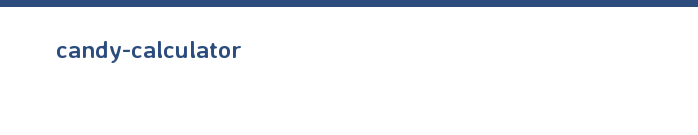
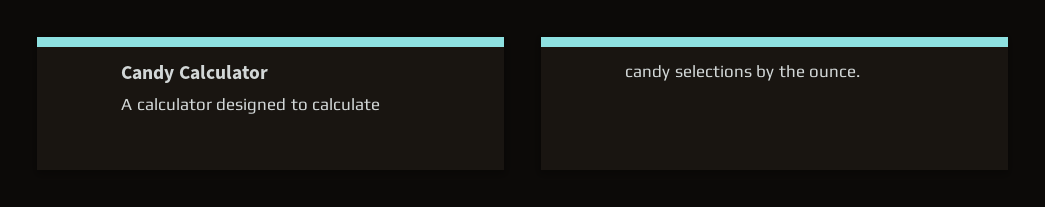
[56,41,242,63] candy-calculator -> [121,65,269,83] [121,98,381,114] [625,65,861,81] Candy Calculator // A calculator designed to calculate candy selections by the ounce.

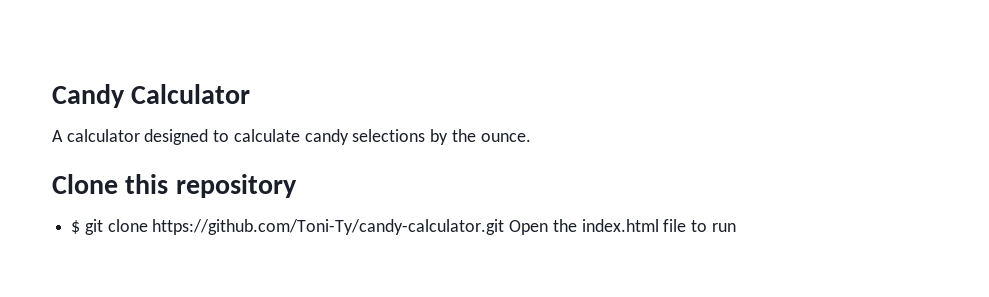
(861, 73) none -> [52,174,297,198] [71,219,736,235] // Clone this repository // $ git clone https://github.com/Toni-Ty/candy-calculator.git Open the index.html file to run

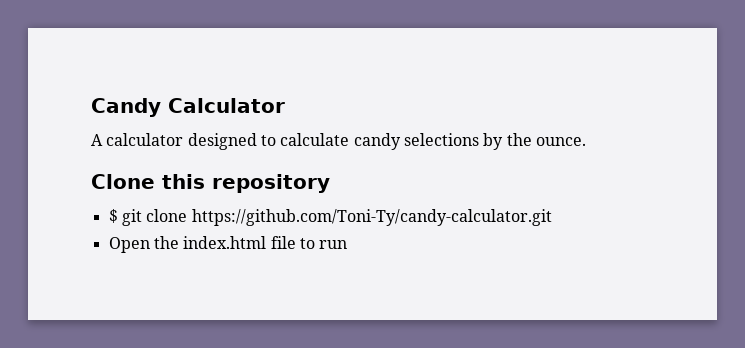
(505, 227) none -> (552, 217) //

